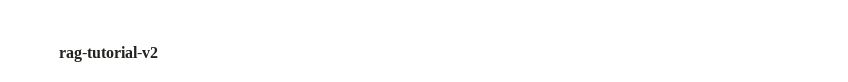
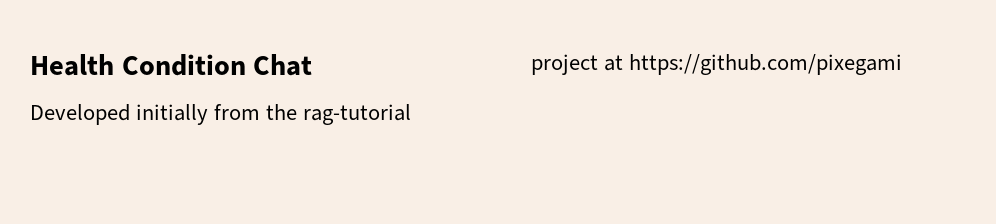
[59,46,158,62] rag-tutorial-v2 -> [30,54,313,76] [30,104,412,125] [531,54,903,75] Health Condition Chat // Developed initially from the rag-tutorial project at https://github.com/pixegami

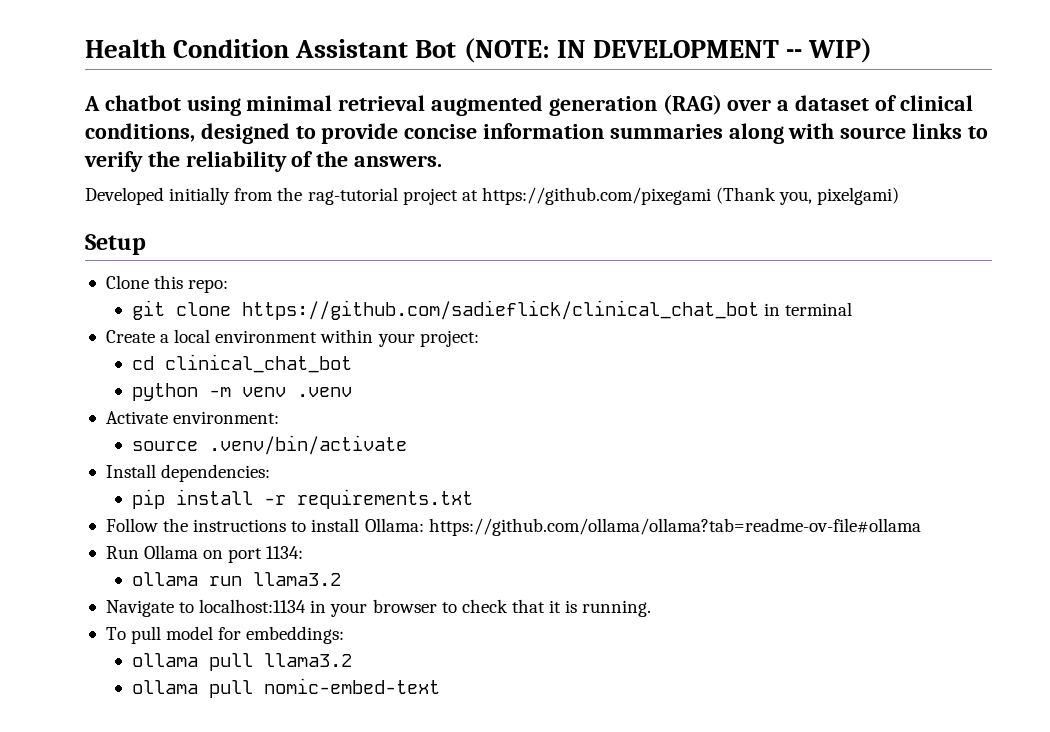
[253,54,313,76] Chat -> [295,38,873,63] [84,94,973,116] [85,123,988,144] [84,151,443,172] Assistant Bot (NOTE: IN DEVELOPMENT -- WIP) // A chatbot using minimal retrieval augmented generation (RAG) over a dataset of clinical conditions, designed to provide concise information summaries along with source links to verify the reliability of the answers.
(903, 64) none -> [716,187,900,205] [85,234,146,255] [105,275,229,293] [131,300,853,320] [105,329,479,347] [131,354,352,373] [131,383,352,401] [105,411,280,424] [131,435,407,455] [105,464,271,482] [131,489,473,509] [105,518,921,536] [105,545,304,563] [131,572,341,586] [105,599,652,617] [105,626,345,644] [131,653,352,671] [131,678,440,698] (Thank you, pixelgami) // Setup // Clone this repo: // git clone https://github.com/sadieflick/clinical_chat_bot in terminal // Create a local environment within your project: // cd clinical_chat_bot // python -m venv .venv // Activate environment: // source .venv/bin/activate // Install dependencies: // pip install -r requirements.txt // Follow the instructions to install Ollama: https://github.com/ollama/ollama?tab=readme-ov-file#ollama // Run Ollama on port 1134: // ollama run llama3.2 // Navigate to localhost:1134 in your browser to check that it is running. // To pull model for embeddings: // ollama pull llama3.2 // ollama pull nomic-embed-text

